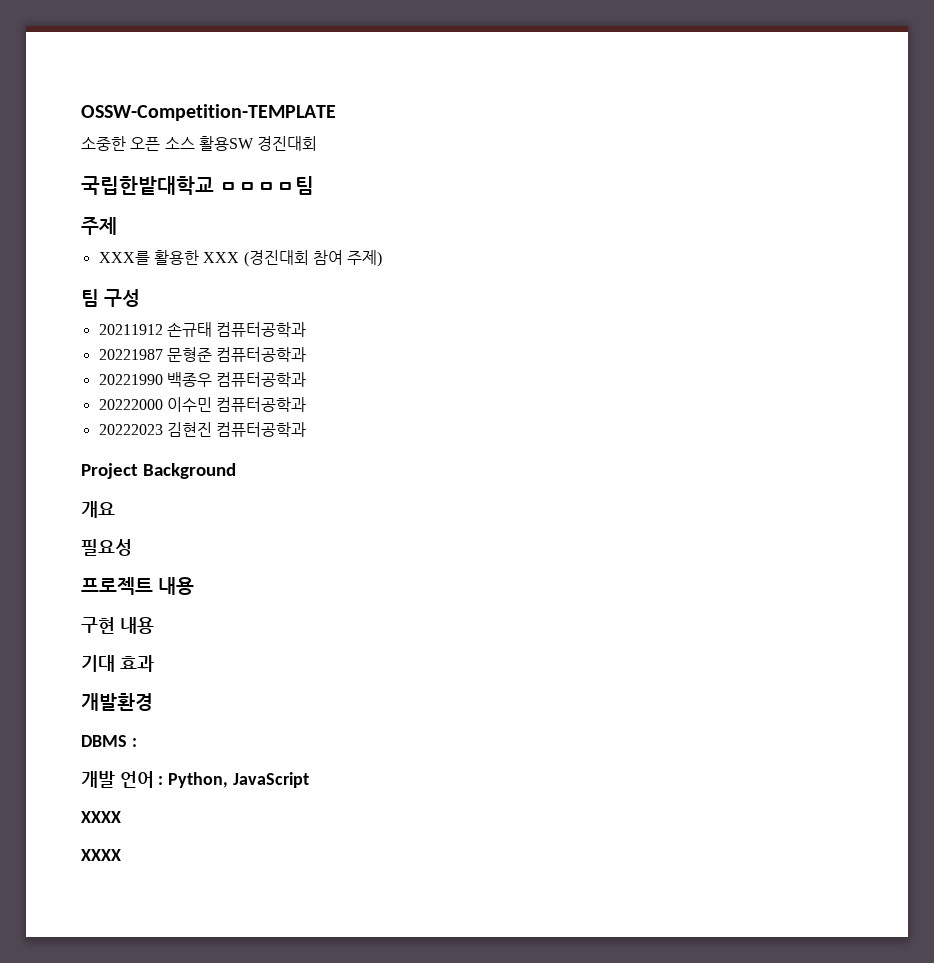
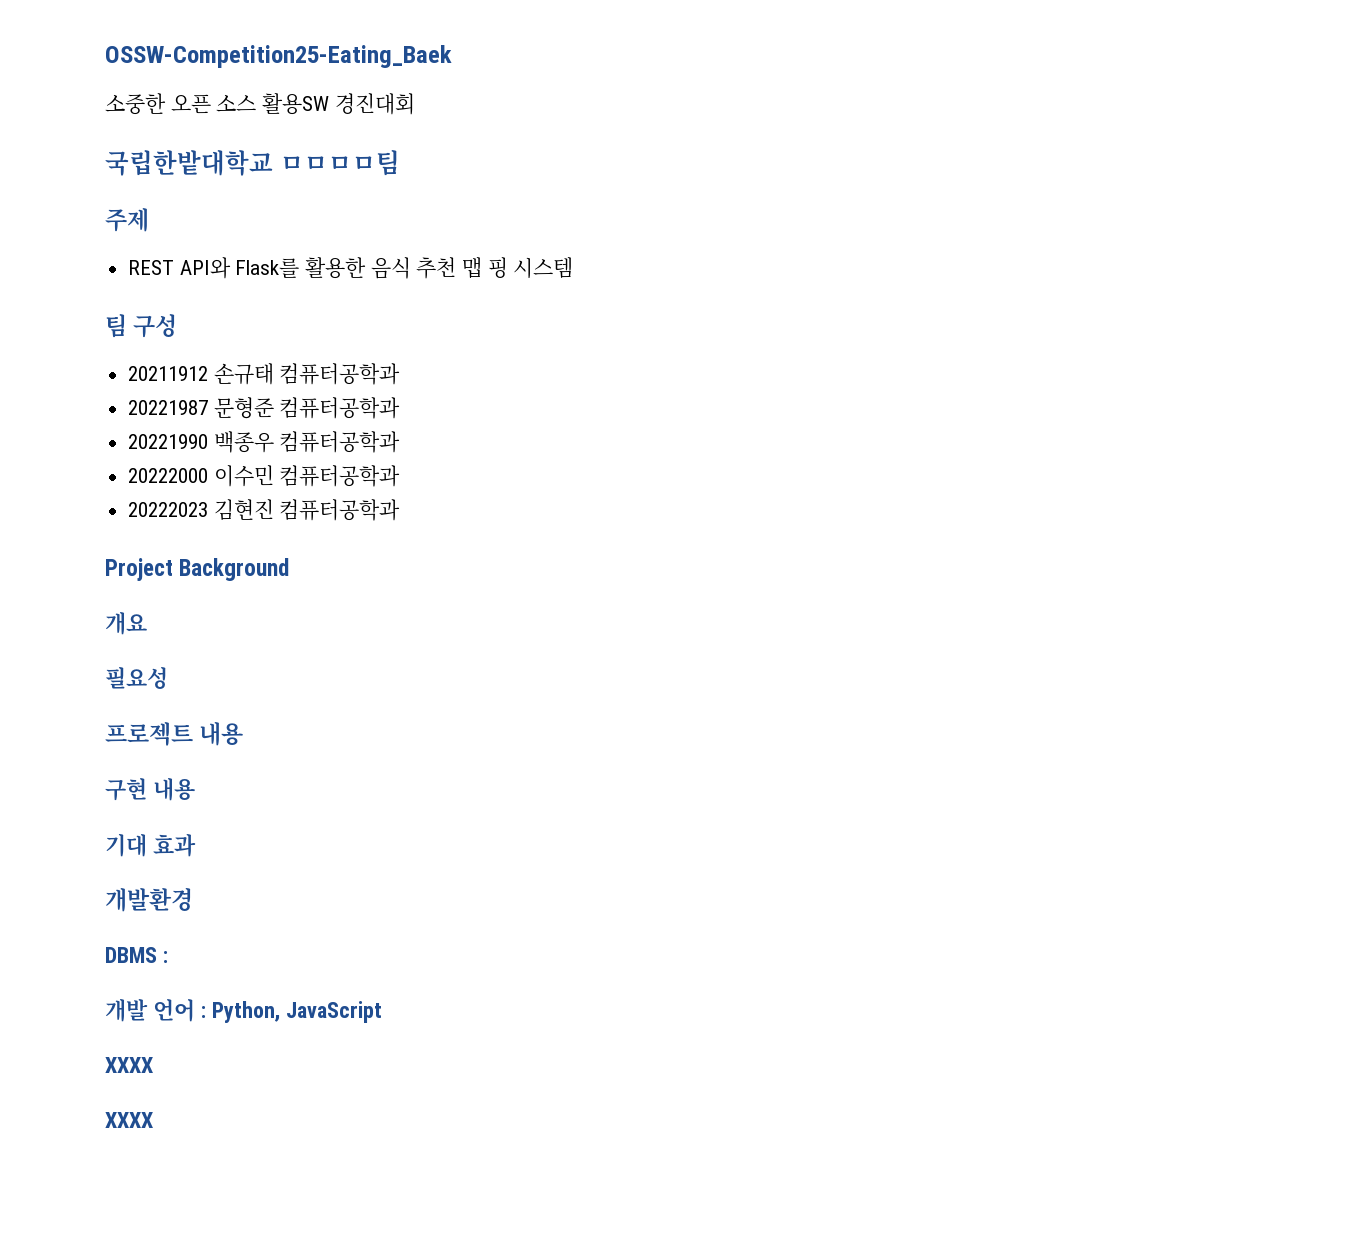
[81,104,336,121] OSSW-Competition-TEMPLATE -> [105,45,452,68] OSSW-Competition25-Eating_Baek
[98,250,383,267] XXX를 활용한 XXX (경진대회 참여 주제) -> [128,257,574,279] REST API와 Flask를 활용한 음식 추천 맵 핑 시스템

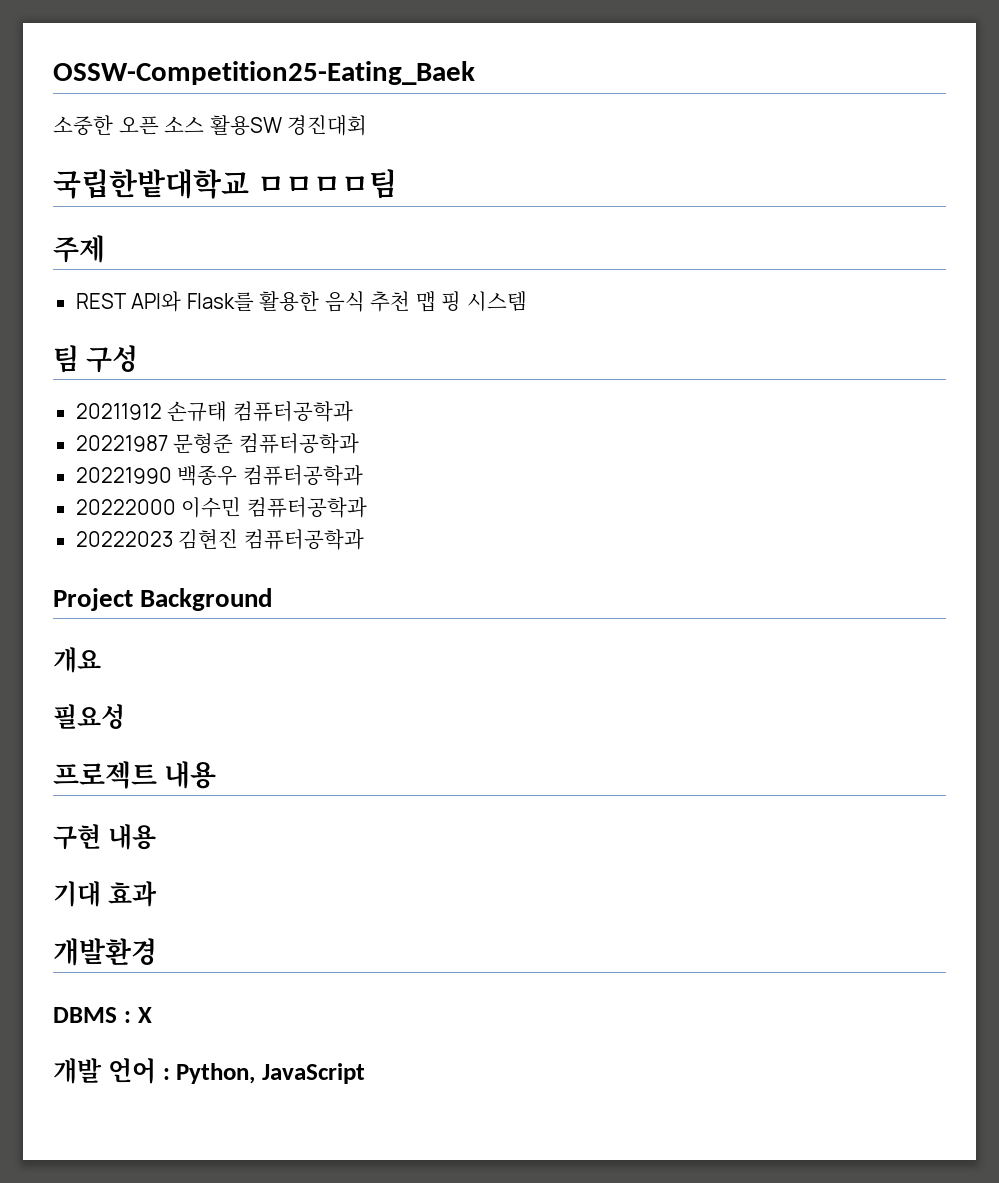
(168, 957) none -> [137,1007,152,1023] X
[105,1057,153,1073] [105,1112,153,1128] // XXXX // XXXX -> (365, 1073) none

